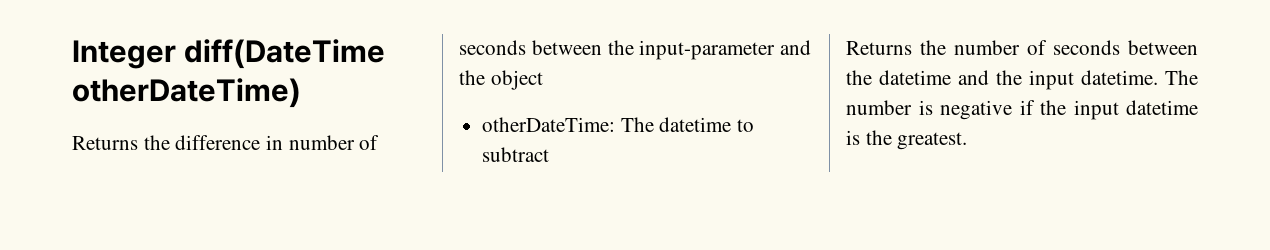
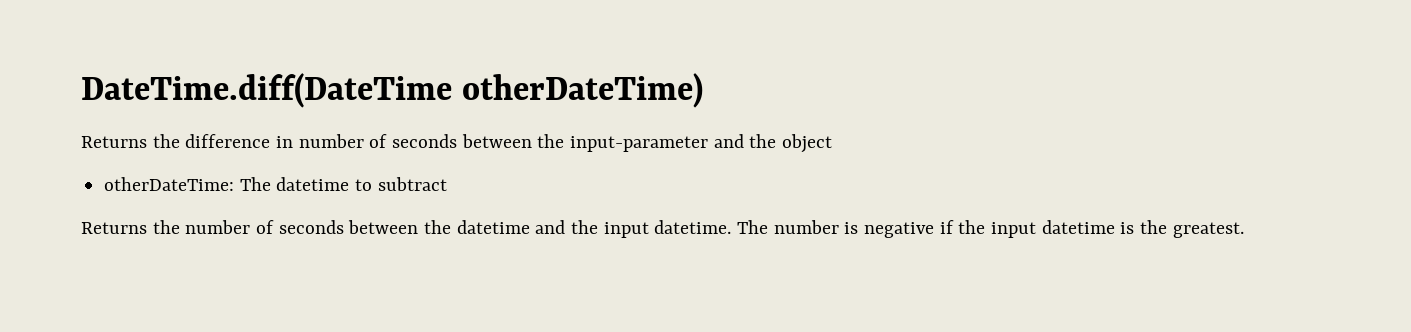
[72,39,386,69] Integer diff(DateTime -> [81,73,452,108] DateTime.diff(DateTime

